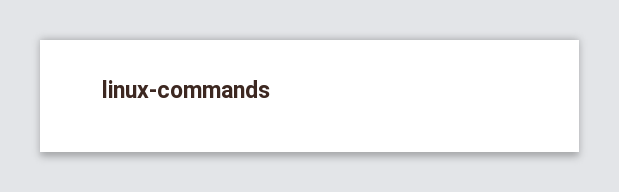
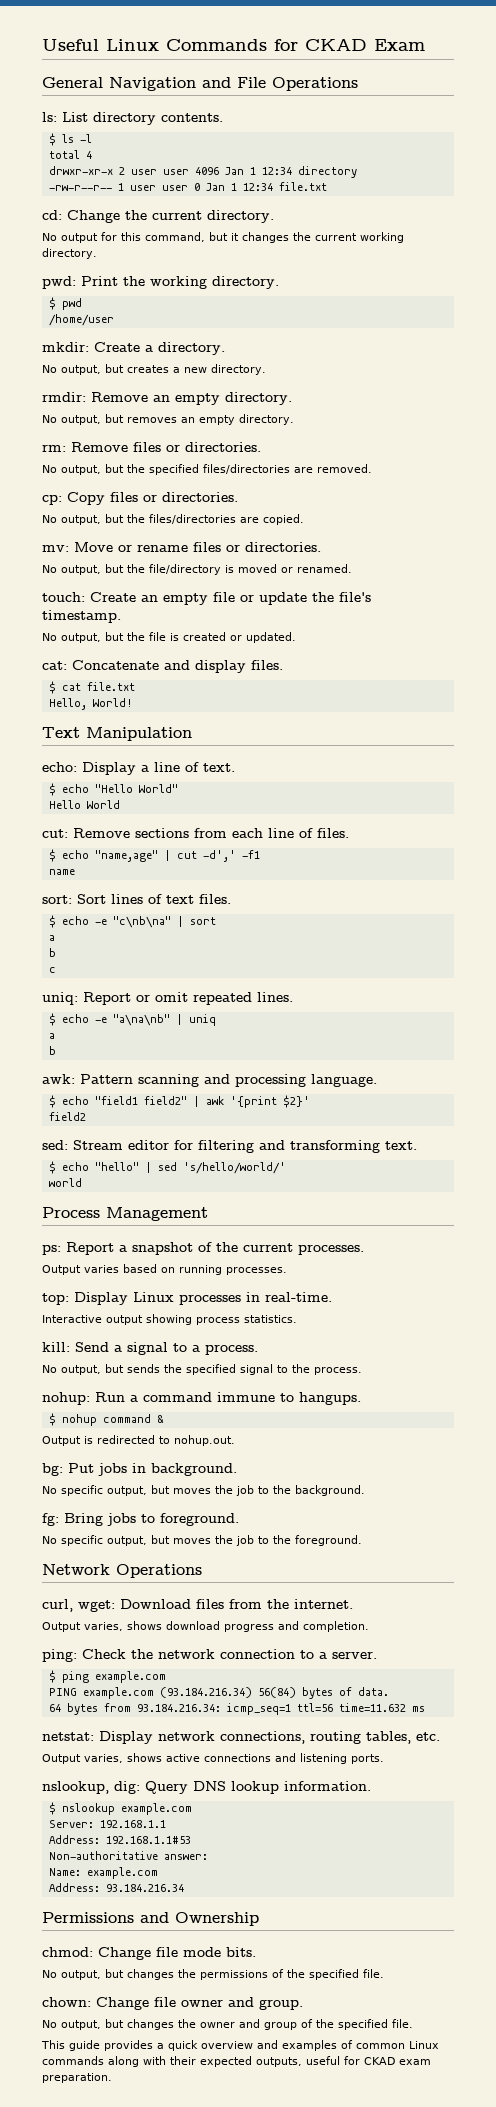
[102,80,270,98] linux-commands -> [42,39,425,51] [42,77,358,91] [42,112,223,125] [48,133,92,146] [48,150,92,159] [48,166,357,178] [48,182,327,191] [42,210,274,223] [42,232,404,243] [42,248,97,259] [42,276,279,289] [48,297,82,310] [48,314,114,326] [42,342,225,355] [42,364,266,375] [42,392,292,405] [42,414,294,425] [42,442,261,452] [42,464,372,475] [42,492,238,505] [42,514,304,525] [42,542,321,552] [42,564,352,575] [42,592,371,605] [42,610,121,623] [42,632,296,643] [42,660,283,673] [48,681,135,694] [48,698,133,710] [42,727,192,741] [42,762,235,775] [48,783,178,796] [48,800,120,809] [42,828,349,838] [48,849,260,862] [48,869,75,875] [42,894,231,904] [48,915,216,928] [48,935,55,941] [48,948,56,957] [48,967,56,973] [42,992,293,1005] [48,1013,216,1026] [48,1033,55,1039] [48,1046,56,1055] [42,1074,377,1087] [48,1095,310,1108] [48,1112,86,1121] [42,1140,417,1153] [48,1161,286,1174] [48,1178,82,1187] [42,1207,208,1221] [42,1242,364,1255] [42,1264,287,1275] [42,1292,332,1305] [42,1314,297,1325] [42,1342,258,1355] [42,1364,362,1375] [42,1392,361,1405] [48,1413,164,1426] [42,1435,235,1446] [42,1463,237,1476] [42,1485,365,1496] [42,1513,239,1526] [42,1535,362,1546] [42,1564,202,1578] [42,1599,353,1612] [42,1621,369,1632] [42,1649,377,1662] [48,1670,166,1683] [48,1687,389,1699] [48,1703,425,1715] [42,1731,440,1744] [42,1753,384,1764] [42,1781,371,1794] [48,1802,192,1815] [48,1820,166,1828] [48,1835,191,1844] [48,1851,208,1860] [48,1867,158,1879] [48,1883,184,1892] [42,1912,259,1926] [42,1947,256,1960] [42,1969,384,1980] [42,1997,303,2010] [42,2019,413,2030] [41,2040,439,2051] [42,2056,431,2067] [42,2073,112,2083] Useful Linux Commands for CKAD Exam // General Navigation and File Operations // ls: List directory contents. // $ ls -l // total 4 // drwxr-xr-x 2 user user 4096 Jan 1 12:34 directory // -rw-r--r-- 1 user user 0 Jan 1 12:34 file.txt // cd: Change the current directory. // No output for this command, but it changes the current working directory. // pwd: Print the working directory. // $ pwd // /home/user // mkdir: Create a directory. // No output, but creates a new directory. // rmdir: Remove an empty directory. // No output, but removes an empty directory. // rm: Remove files or directories. // No output, but the specified files/directories are removed. // cp: Copy files or directories. // No output, but the files/directories are copied. // mv: Move or rename files or directories. // No output, but the file/directory is moved or renamed. // touch: Create an empty file or update the file's timestamp. // No output, but the file is created or updated. // cat: Concatenate and display files. // $ cat file.txt // Hello, World! // Text Manipulation // echo: Display a line of text. // $ echo "Hello World" // Hello World // cut: Remove sections from each line of files. // $ echo "name,age" | cut -d',' -f1 // name // sort: Sort lines of text files. // $ echo -e "c\nb\na" | sort // a // b // c // uniq: Report or omit repeated lines. // $ echo -e "a\na\nb" | uniq // a // b // awk: Pattern scanning and processing language. // $ echo "field1 field2" | awk '{print $2}' // field2 // sed: Stream editor for filtering and transforming text. // $ echo "hello" | sed 's/hello/world/' // world // Process Management // ps: Report a snapshot of the current processes. // Output varies based on running processes. // top: Display Linux processes in real-time. // Interactive output showing process statistics. // kill: Send a signal to a process. // No output, but sends the specified signal to the process. // nohup: Run a command immune to hangups. // $ nohup command & // Output is redirected to nohup.out. // bg: Put jobs in background. // No specific output, but moves the job to the background. // fg: Bring jobs to foreground. // No specific output, but moves the job to the foreground. // Network Operations // curl, wget: Download files from the internet. // Output varies, shows download progress and completion. // ping: Check the network connection to a server. // $ ping example.com // PING example.com (93.184.216.34) 56(84) bytes of data. // 64 bytes from 93.184.216.34: icmp_seq=1 ttl=56 time=11.632 ms // netstat: Display network connections, routing tables, etc. // Output varies, shows active connections and listening ports. // nslookup, dig: Query DNS lookup information. // $ nslookup example.com // Server: 192.168.1.1 // Address: 192.168.1.1#53 // Non-authoritative answer: // Name: example.com // Address: 93.184.216.34 // Permissions and Ownership // chmod: Change file mode bits. // No output, but changes the permissions of the specified file. // chown: Change file owner and group. // No output, but changes the owner and group of the specified file. // This guide provides a quick overview and examples of common Linux commands along with their expected outputs, useful for CKAD exam preparation.

